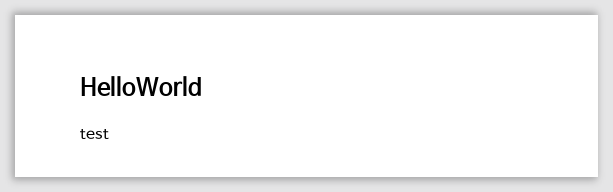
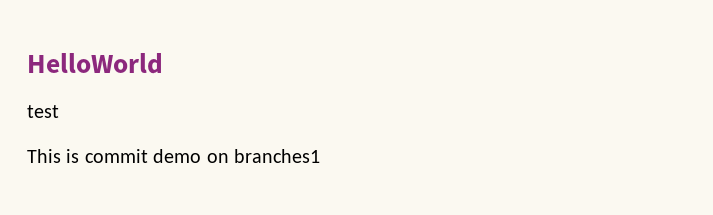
(109, 134) none -> [27,149,320,163] // This is commit demo on branches1

